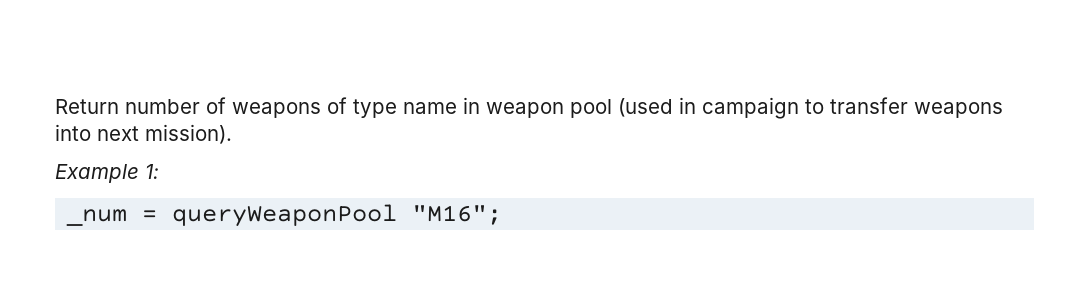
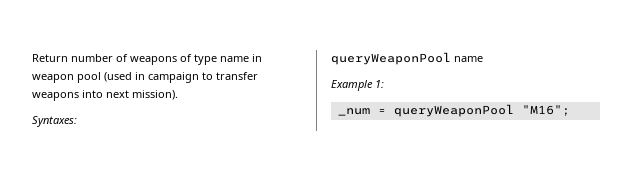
(232, 134) none -> [32,116,77,127] [331,52,483,65] // Syntaxes: // queryWeaponPool name

